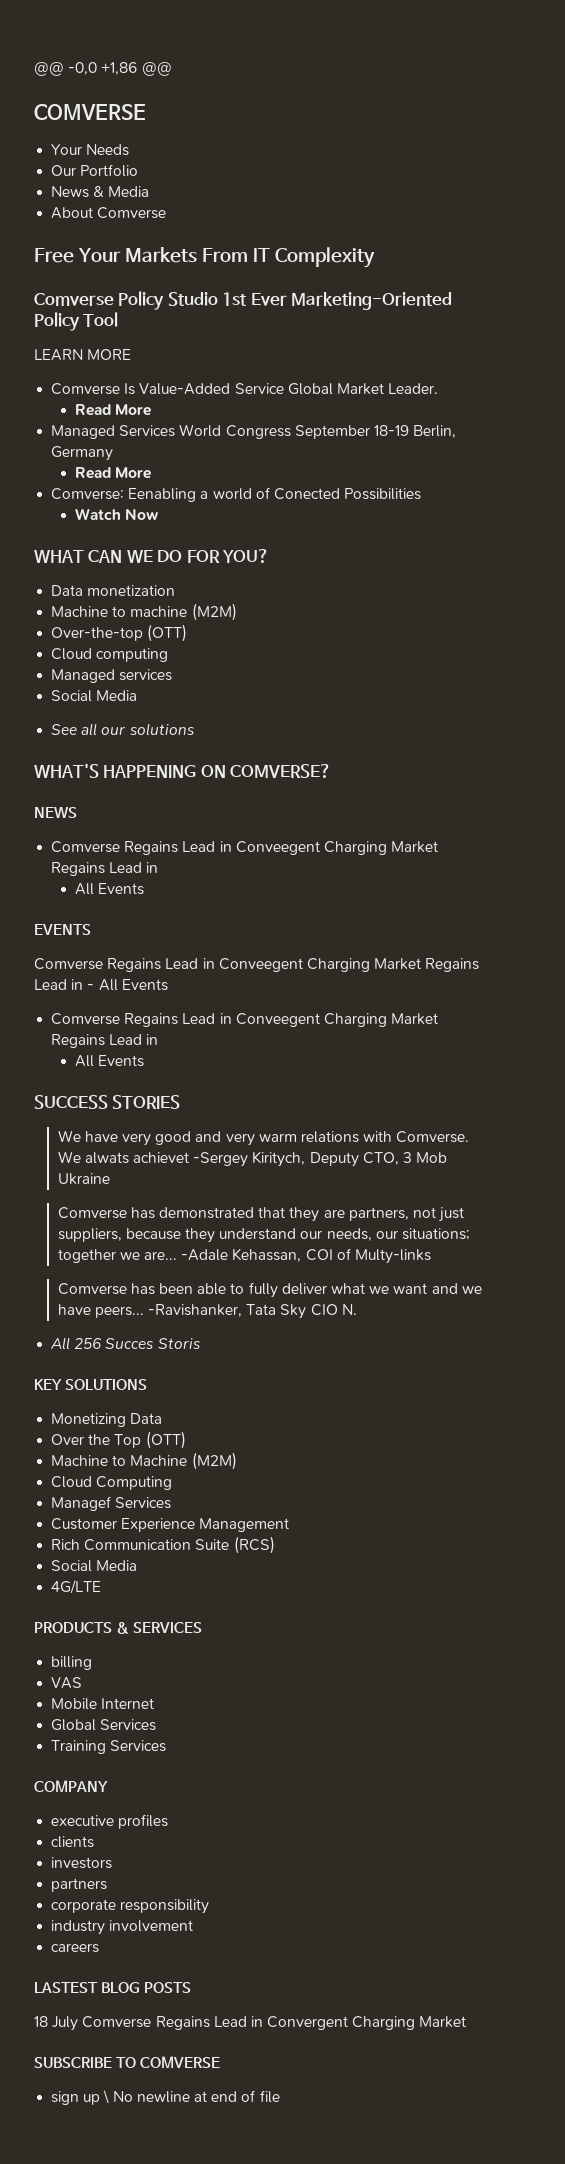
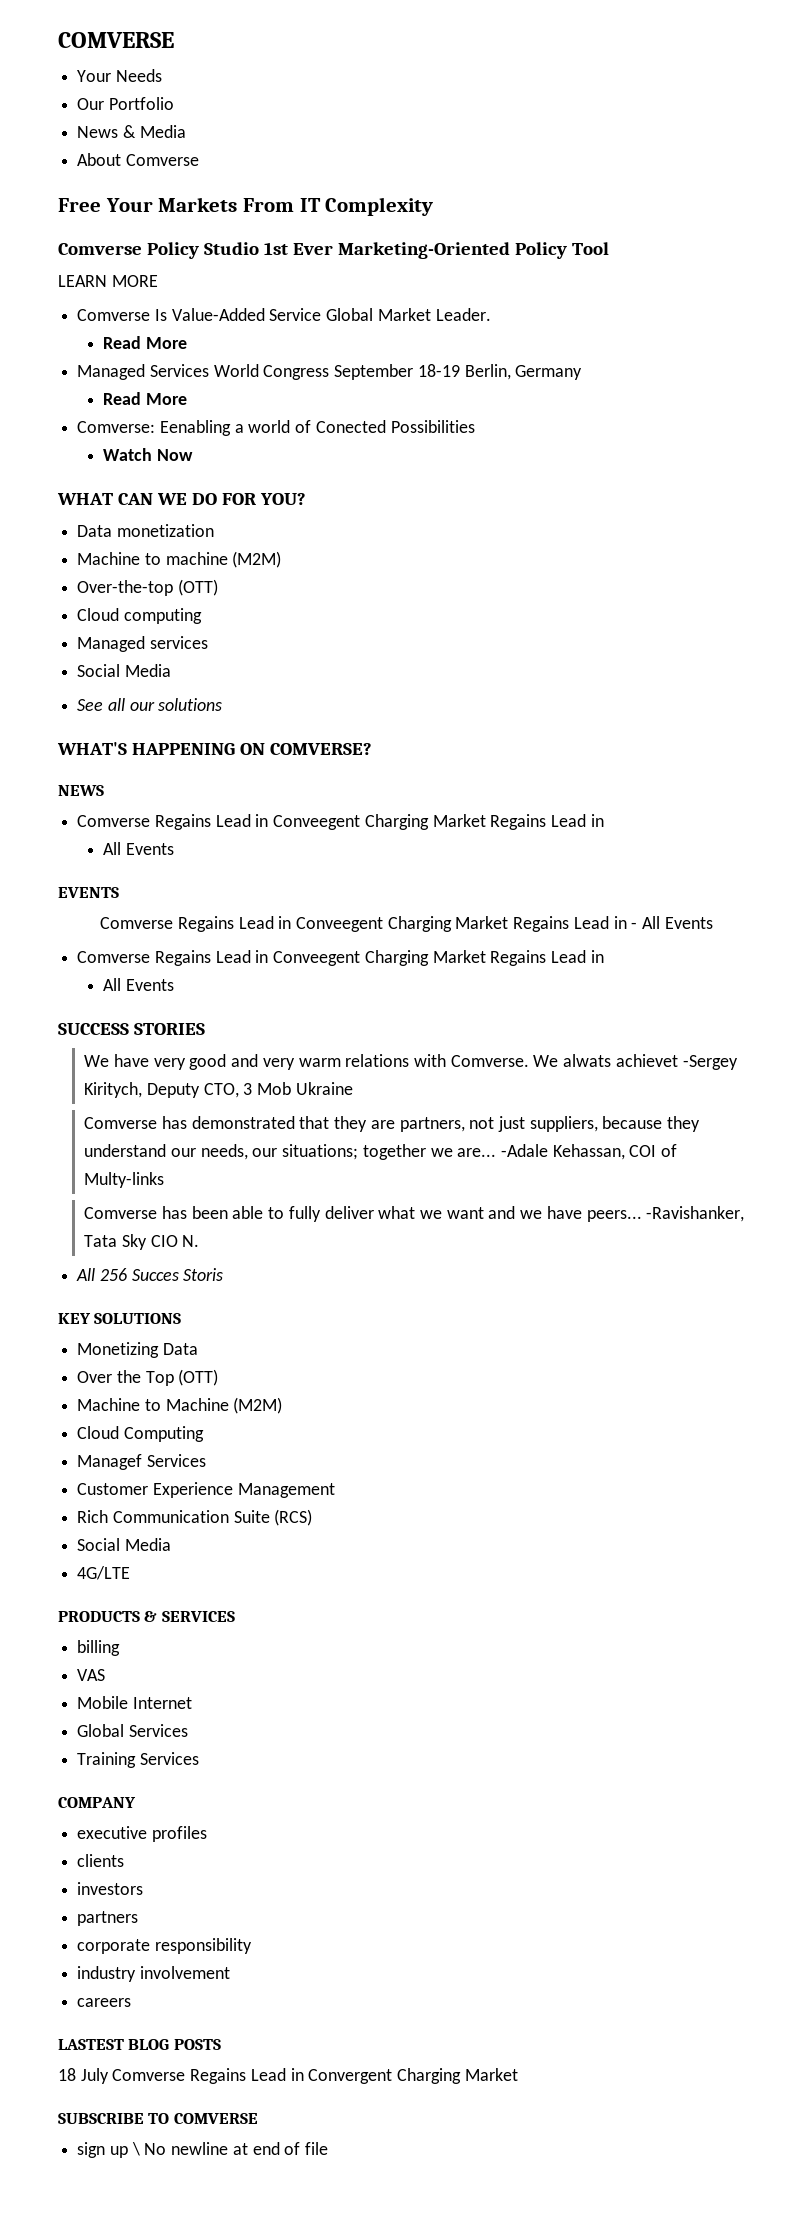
[34,62,172,76] @@ -0,0 +1,86 @@ // -> (58, 40) none

